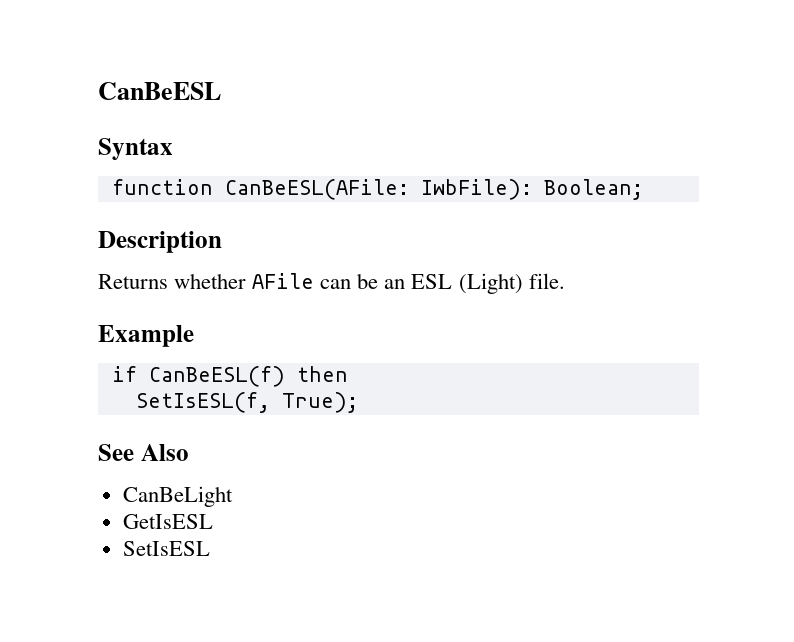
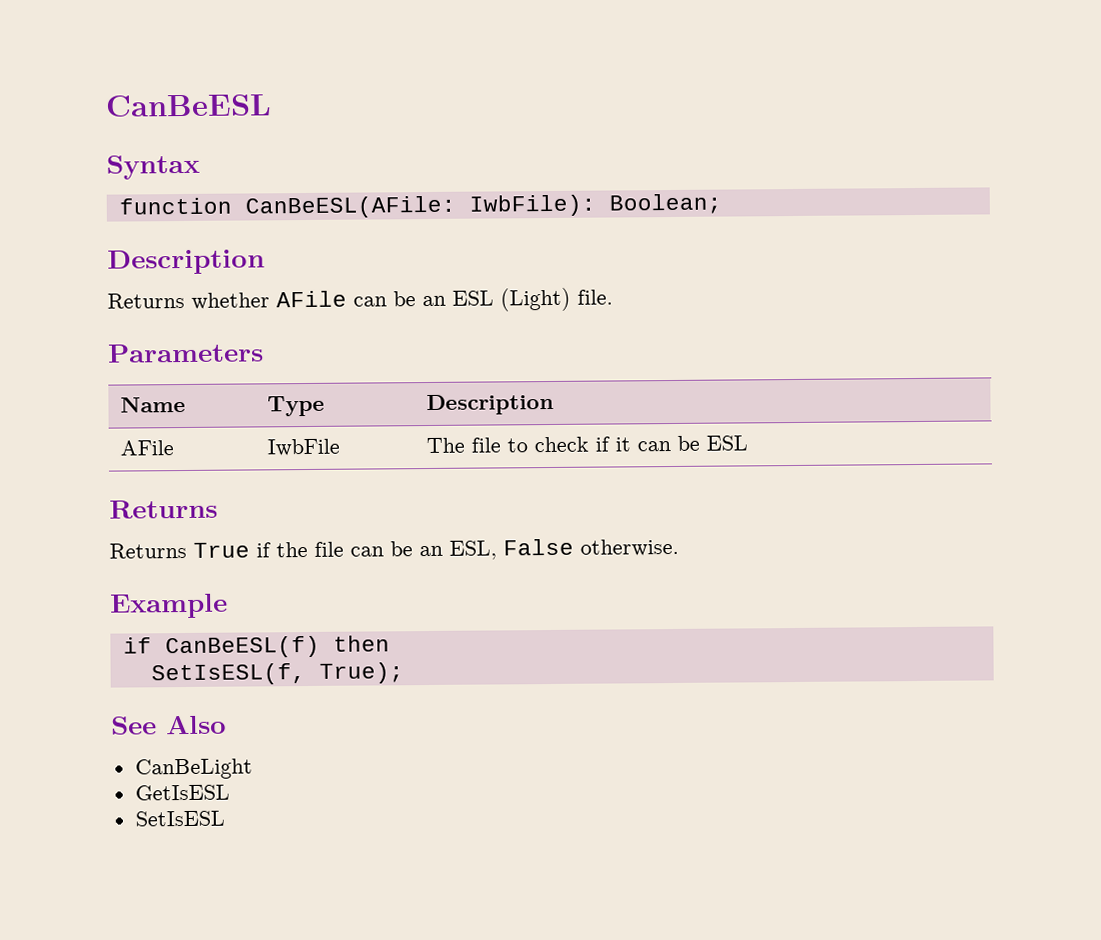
(565, 281) none -> [107,343,264,363] [119,396,186,413] [266,395,325,417] [425,393,554,416] [119,440,174,456] [266,438,340,457] [425,435,748,454] [109,499,218,519] [109,538,679,560] // Parameters // Name | Type | Description // AFile | IwbFile | The file to check if it can be ESL // Returns // Returns True if the file can be an ESL, False otherwise.

